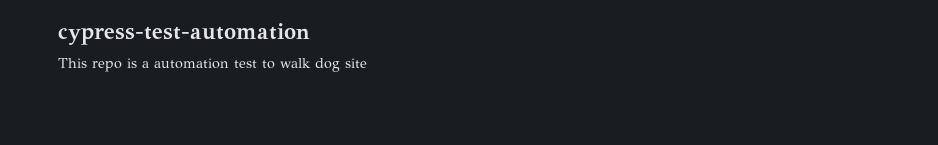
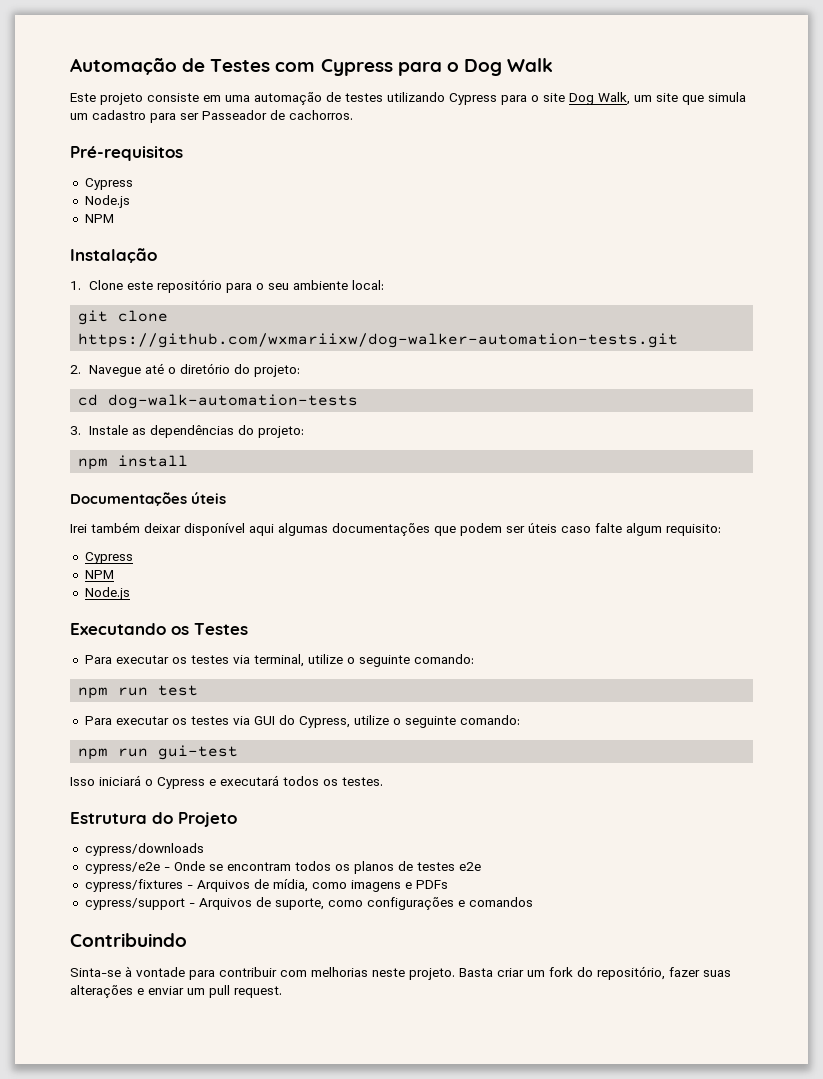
[58,23,310,45] [58,58,367,72] cypress-test-automation // This repo is a automation test to walk dog site -> [70,58,554,76] [70,92,746,105] [70,110,353,123] [70,146,183,161] [84,178,133,190] [84,195,130,208] [84,214,114,223] [70,248,157,263] [70,279,384,293] [78,310,169,325] [78,333,679,348] [70,363,300,377] [78,394,359,409] [70,425,304,438] [78,455,189,470] [70,492,227,506] [70,522,721,536] [84,552,133,564] [84,570,114,579] [84,587,130,600] [70,623,248,635] [84,654,474,667] [78,685,199,699] [84,715,520,728] [78,745,239,760] [70,775,383,789] [70,812,237,827] [84,843,204,856] [84,861,481,874] [84,879,448,892] [84,897,533,910] [70,933,187,947] [70,966,731,980] [70,985,282,998] Automação de Testes com Cypress para o Dog Walk // Este projeto consiste em uma automação de testes utilizando Cypress para o site Dog Walk, um site que simula um cadastro para ser Passeador de cachorros. // Pré-requisitos // Cypress // Node.js // NPM // Instalação // 1. Clone este repositório para o seu ambiente local: // git clone https://github.com/wxmariixw/dog-walker-automation-tests.git // 2. Navegue até o diretório do projeto: // cd dog-walk-automation-tests // 3. Instale as dependências do projeto: // npm install // Documentações úteis // Irei também deixar disponível aqui algumas documentações que podem ser úteis caso falte algum requisito: // Cypress // NPM // Node.js // Executando os Testes // Para executar os testes via terminal, utilize o seguinte comando: // npm run test // Para executar os testes via GUI do Cypress, utilize o seguinte comando: // npm run gui-test // Isso iniciará o Cypress e executará todos os testes. // Estrutura do Projeto // cypress/downloads // cypress/e2e - Onde se encontram todos os planos de testes e2e // cypress/fixtures - Arquivos de mídia, como imagens e PDFs // cypress/support - Arquivos de suporte, como configurações e comandos // Contribuindo // Sinta-se à vontade para contribuir com melhorias neste projeto. Basta criar um fork do repositório, fazer suas alterações e enviar um pull request.

